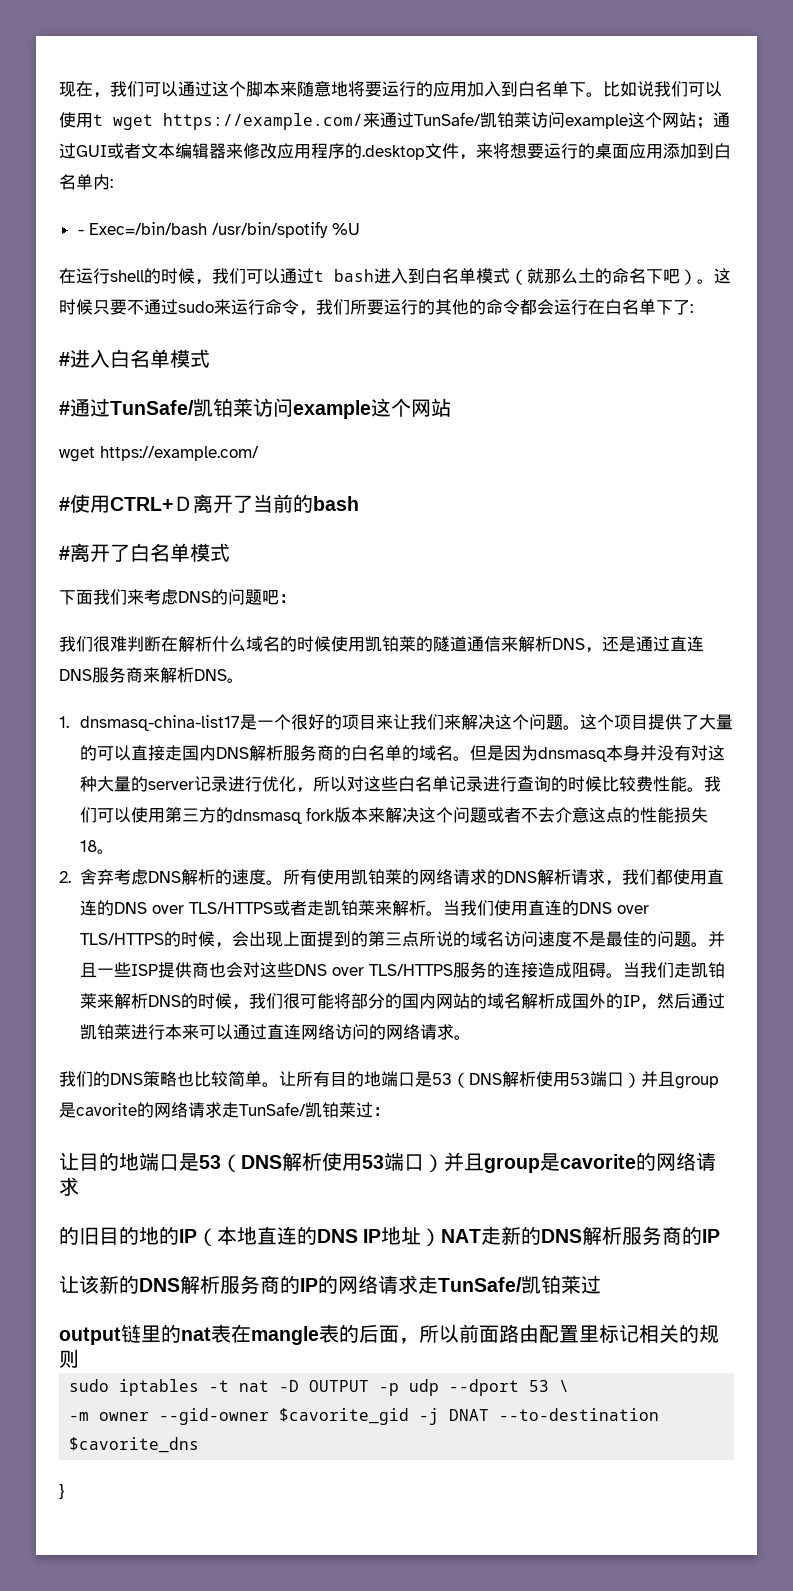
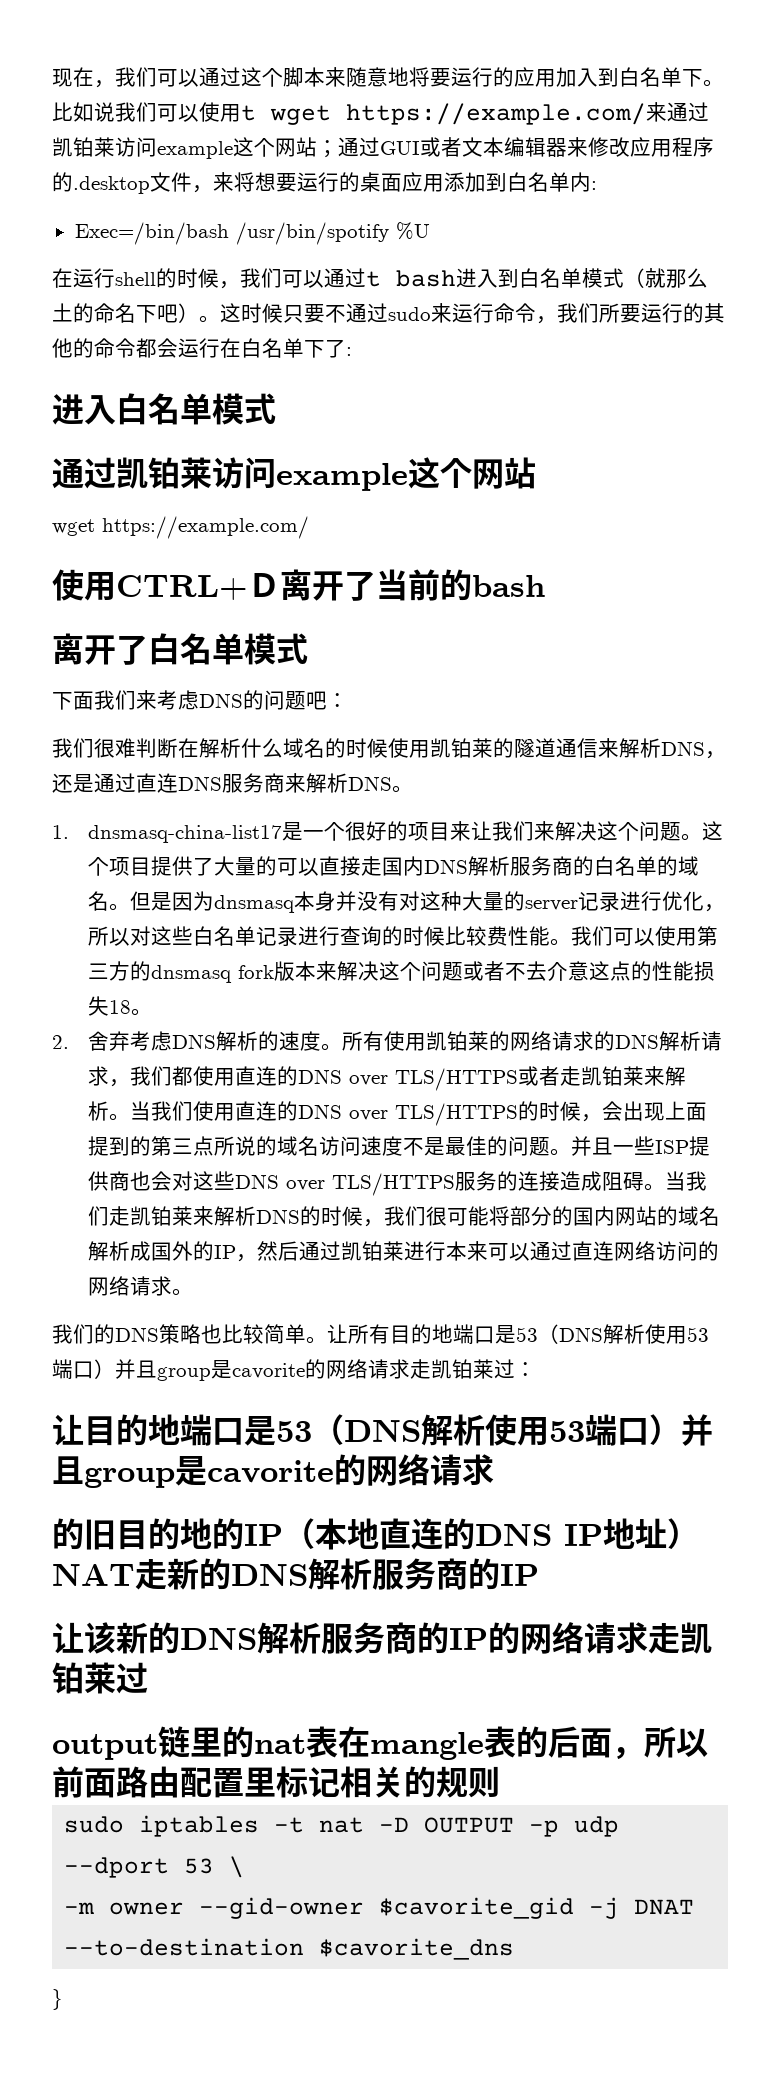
[414,112,481,126] TunSafe/ -> (709, 112) none
[77,229,84,235] - -> (597, 185) none
[59,352,70,366] # -> (352, 351) none
[59,398,194,417] #通过TunSafe/ -> [52,457,116,489] 通过
[59,497,70,511] # -> (309, 527) none
[59,546,70,560] # -> (545, 586) none
[239,1102,306,1116] TunSafe/ -> (431, 1369) none
[438,1277,522,1292] TunSafe/ -> (680, 1638) none

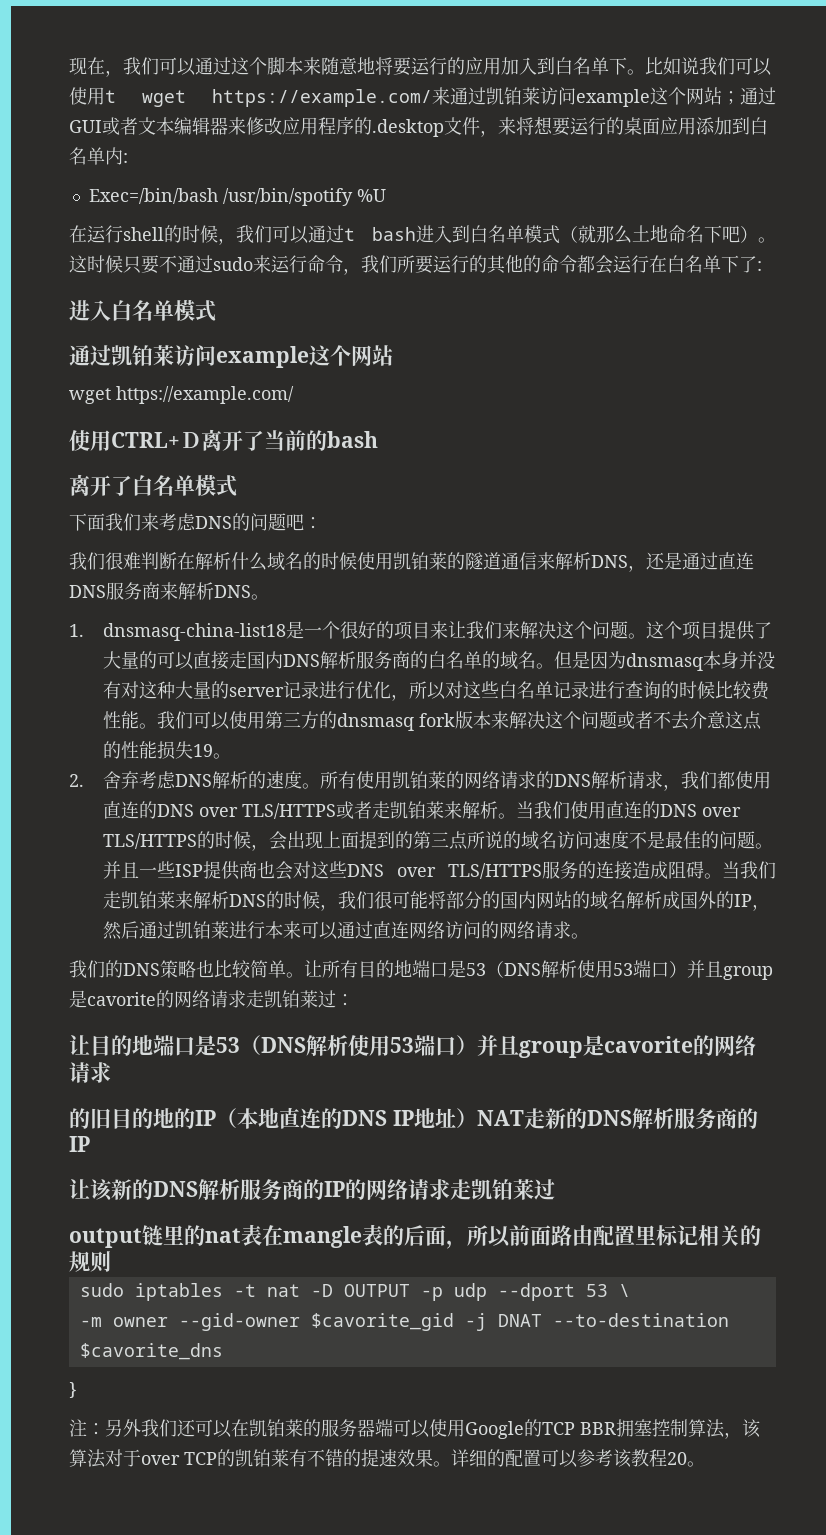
[73,303,94,323] 的 -> [650,225,668,242] 地
[88,825,283,843] dnsmasq-china-list17 -> [103,623,287,641] dnsmasq-china-list18
[109,1000,132,1014] 18 -> [193,744,214,757] 19
(63, 1999) none -> [69,1419,761,1439] [69,1449,705,1468] // 注：另外我们还可以在凯铂莱的服务器端可以使用Google的TCP BBR拥塞控制算法，该算法对于over TCP的凯铂莱有不错的提速效果。详细的配置可以参考该教程20。

